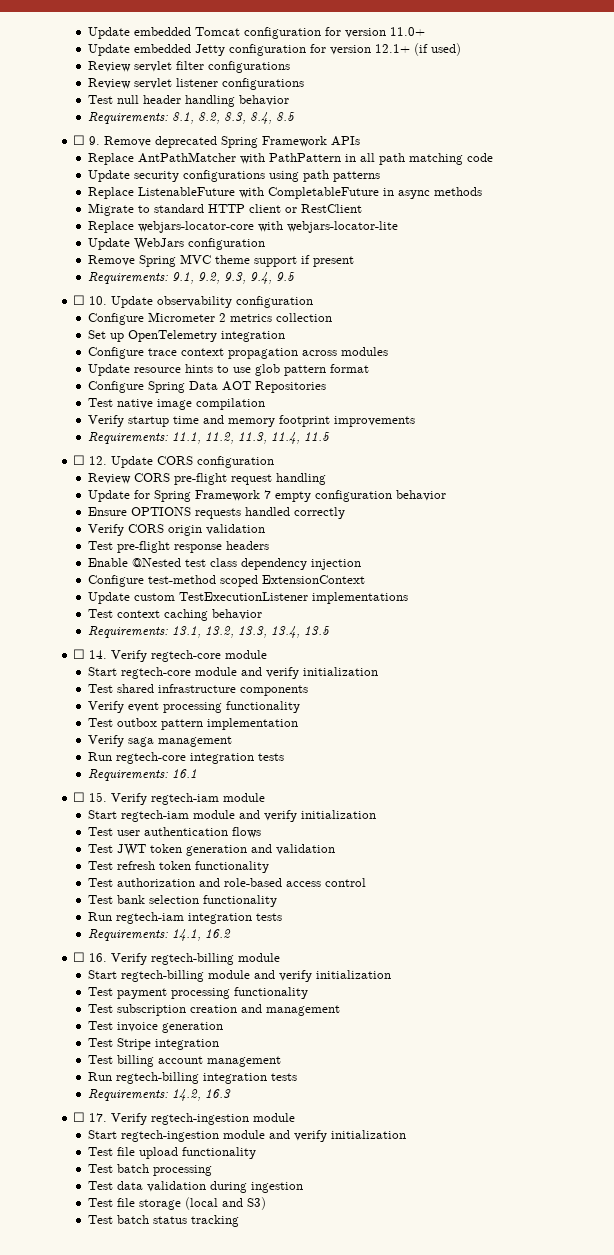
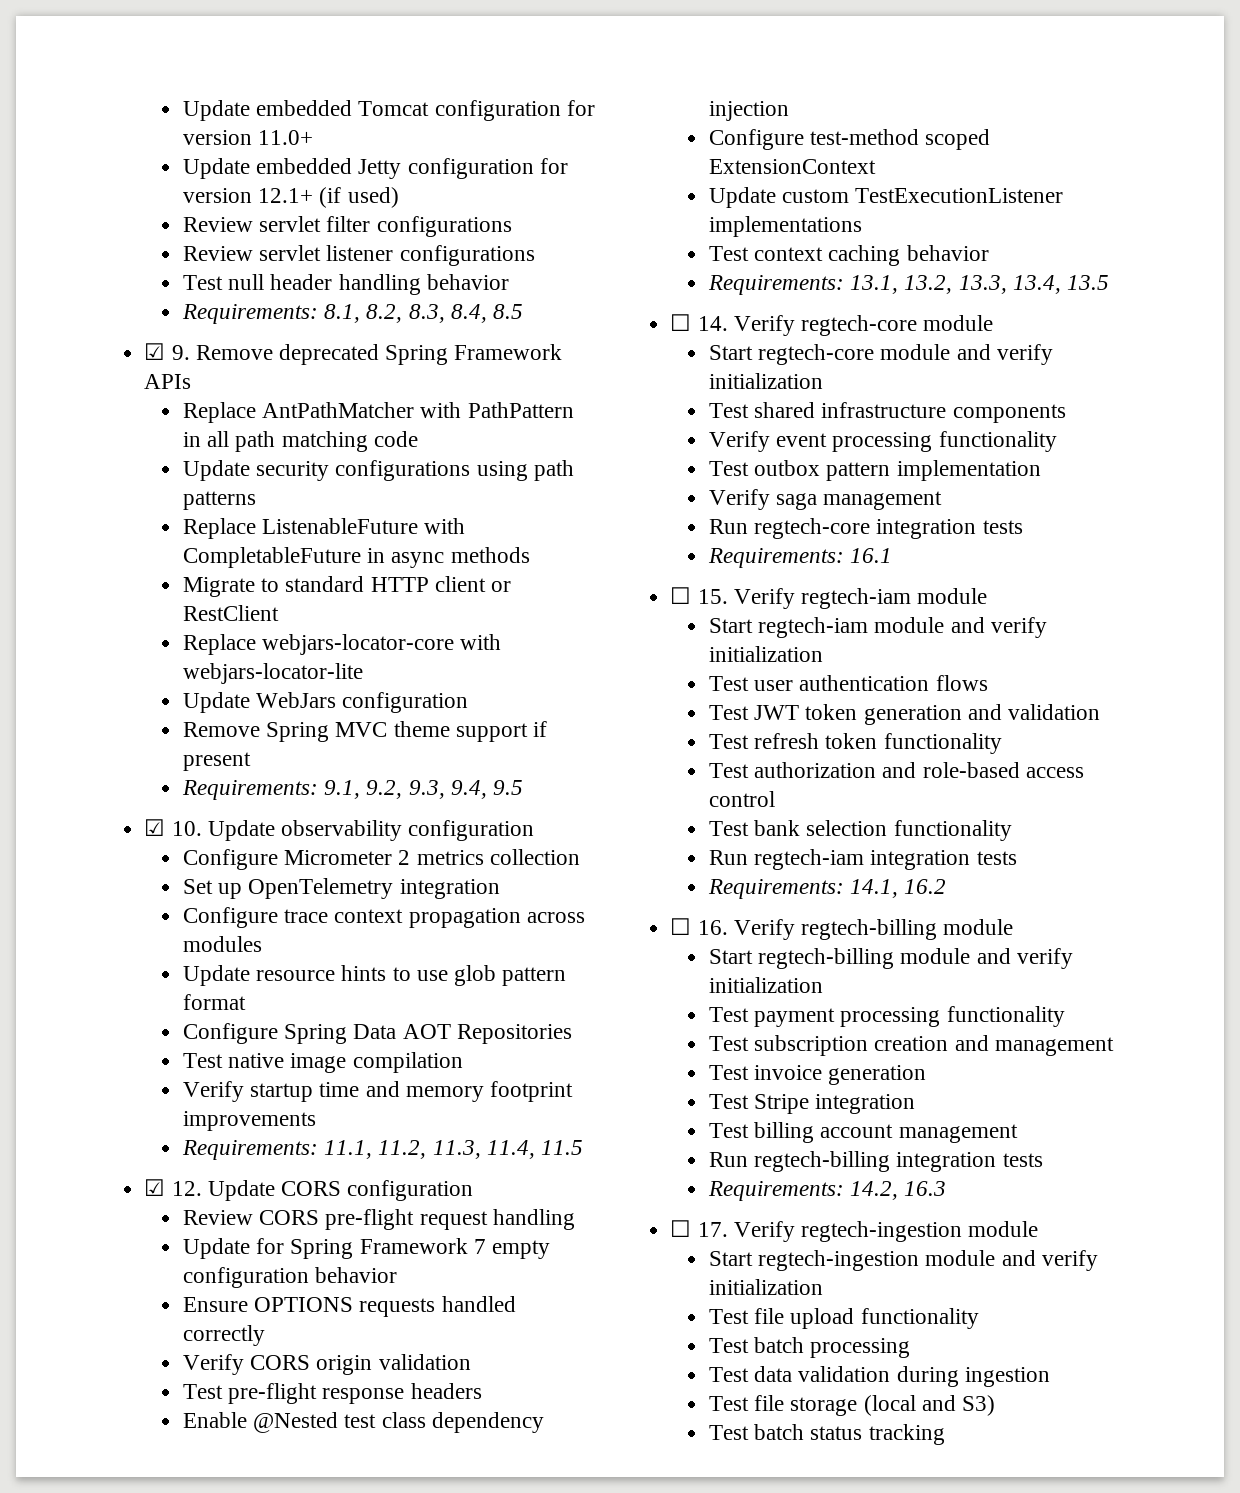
[73,135,86,145] ☐ -> [144,343,166,360] ☑
[73,295,86,305] ☐ -> [144,819,166,836] ☑
[73,455,86,465] ☐ -> [144,1179,166,1196] ☑

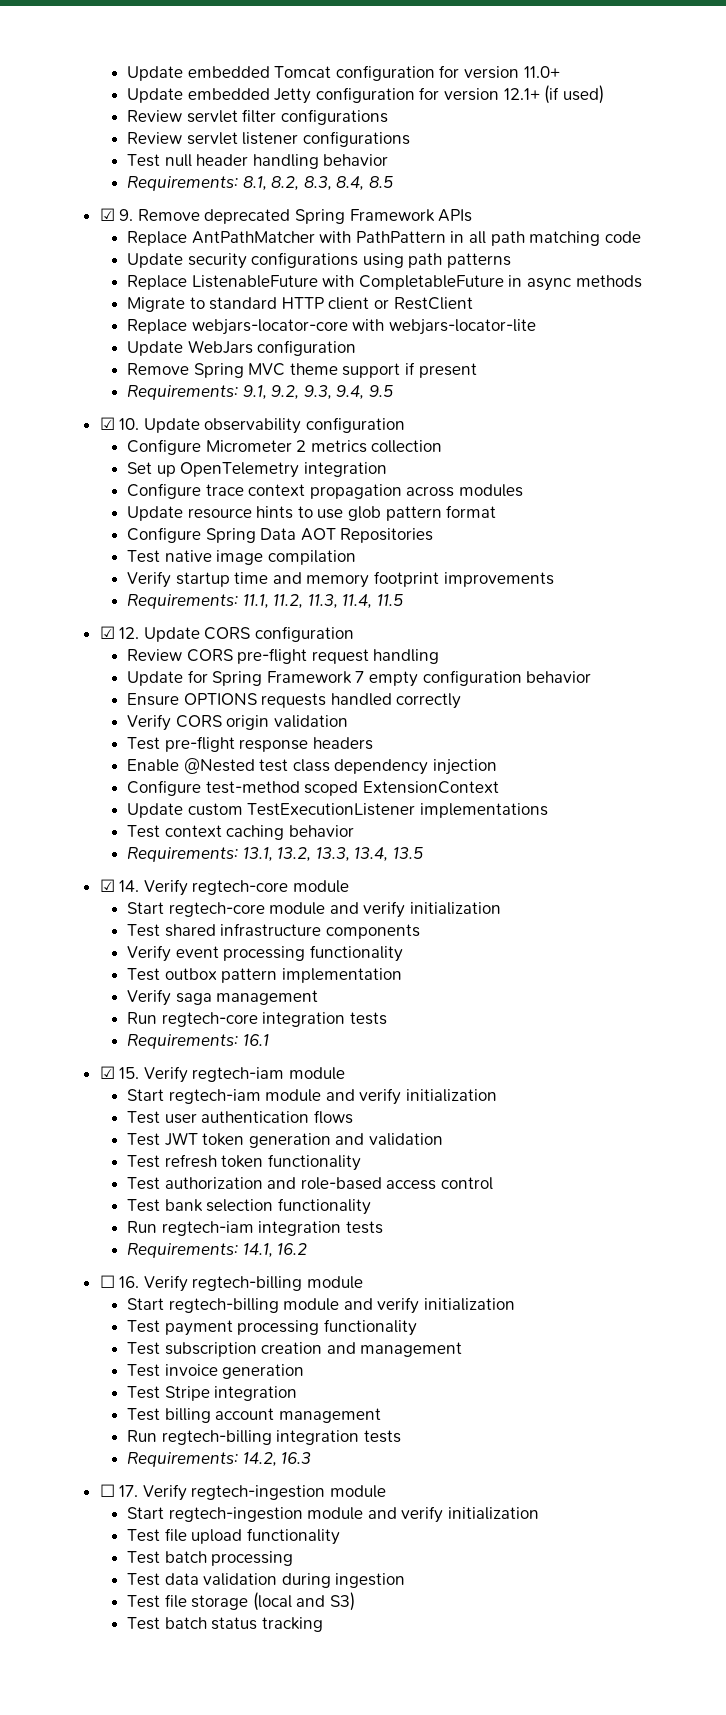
[670,314,692,331] ☐ -> [99,879,115,892] ☑
[670,587,692,604] ☐ -> [99,1066,115,1079] ☑

